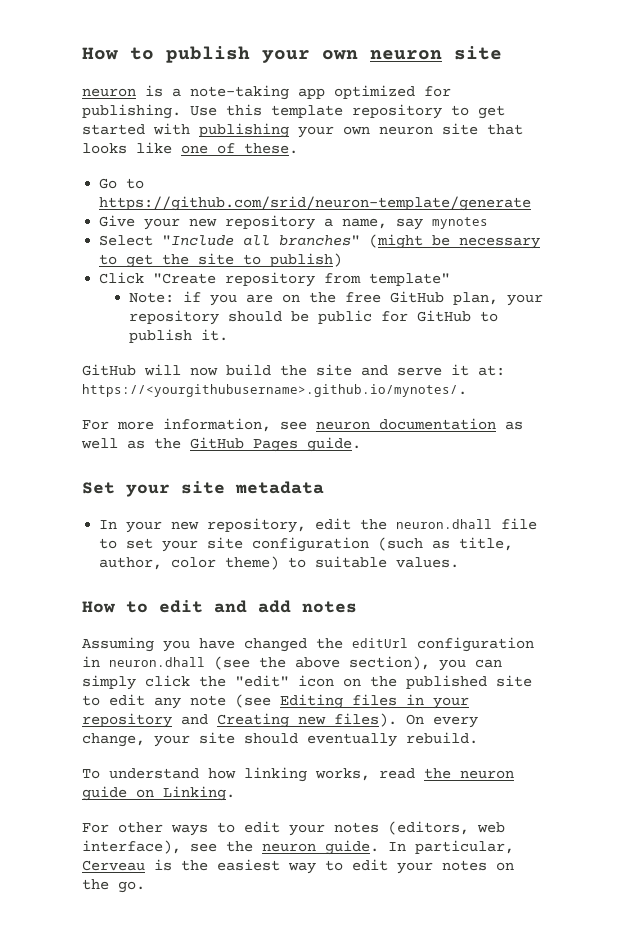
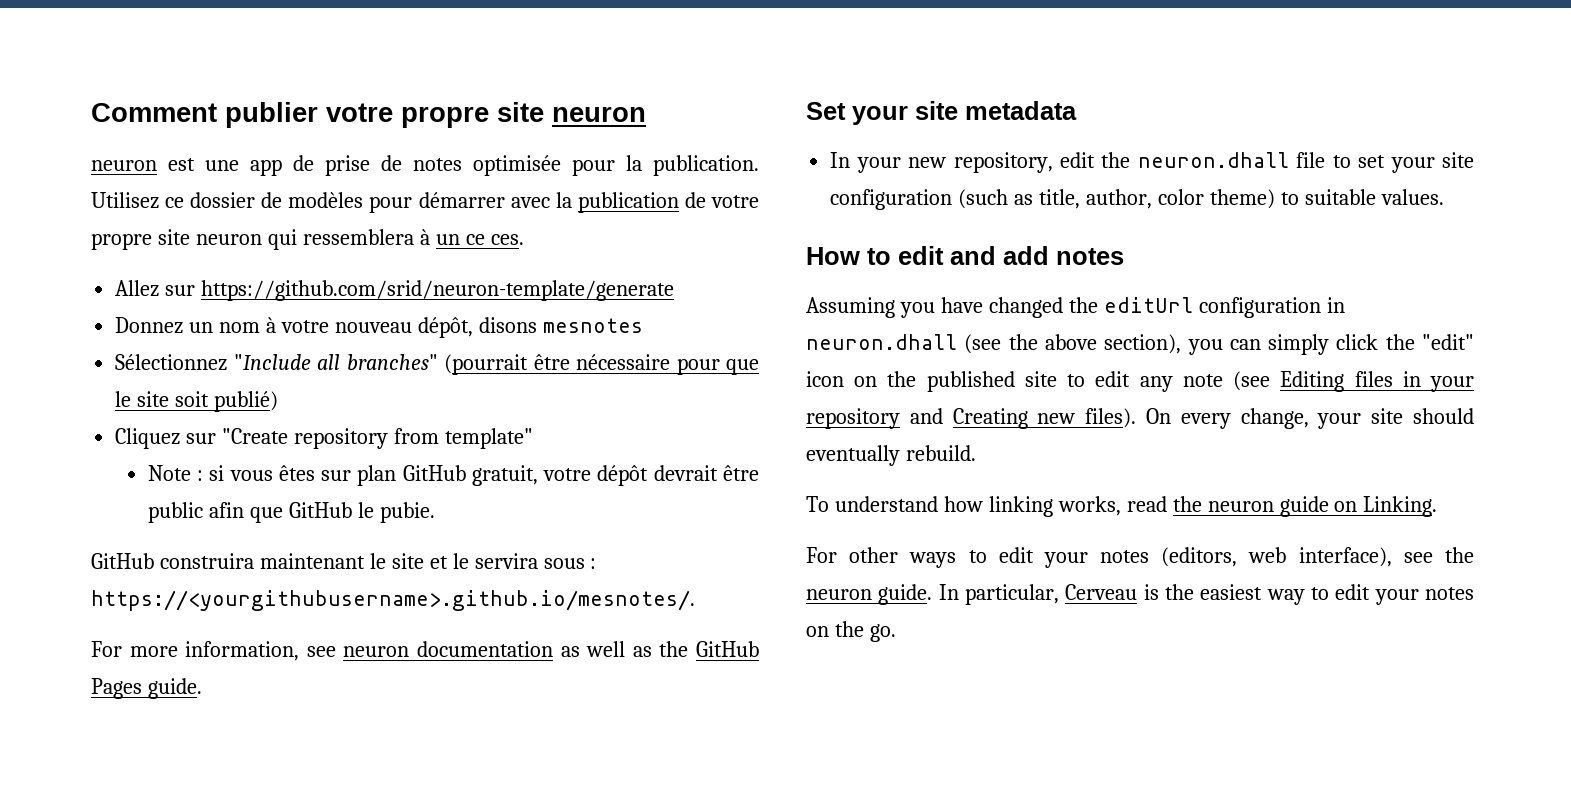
[82,46,502,63] [82,85,451,100] [82,104,505,119] [82,123,523,138] [82,142,298,154] [99,178,145,189] [99,196,532,211] [99,215,489,230] [99,234,541,249] [99,253,343,268] [99,272,451,287] [128,291,543,306] [128,310,498,325] [128,329,228,343] [82,364,505,376] [82,384,467,397] How to publish your own neuron site // neuron is a note-taking app optimized for publishing. Use this template repository to get started with publishing your own neuron site that looks like one of these. // Go to https://github.com/srid/neuron-template/generate // Give your new repository a name, say mynotes // Select "Include all branches" (might be necessary to get the site to publish) // Click "Create repository from template" // Note: if you are on the free GitHub plan, your repository should be public for GitHub to publish it. // GitHub will now build the site and serve it at: https://<yourgithubusername>.github.io/mynotes/. -> [91,102,646,128] [91,155,759,176] [91,192,759,213] [91,229,524,250] [115,280,675,301] [115,317,643,338] [115,354,760,375] [115,391,279,412] [115,428,533,449] [147,465,760,486] [147,502,435,523] [91,553,597,569] [91,590,695,611] Comment publier votre propre site neuron // neuron est une app de prise de notes optimisée pour la publication. Utilisez ce dossier de modèles pour démarrer avec la publication de votre propre site neuron qui ressemblera à un ce ces. // Allez sur https://github.com/srid/neuron-template/generate // Donnez un nom à votre nouveau dépôt, disons mesnotes // Sélectionnez "Include all branches" (pourrait être nécessaire pour que le site soit publié) // Cliquez sur "Create repository from template" // Note : si vous êtes sur plan GitHub gratuit, votre dépôt devrait être public afin que GitHub le pubie. // GitHub construira maintenant le site et le servira sous : https://<yourgithubusername>.github.io/mesnotes/.

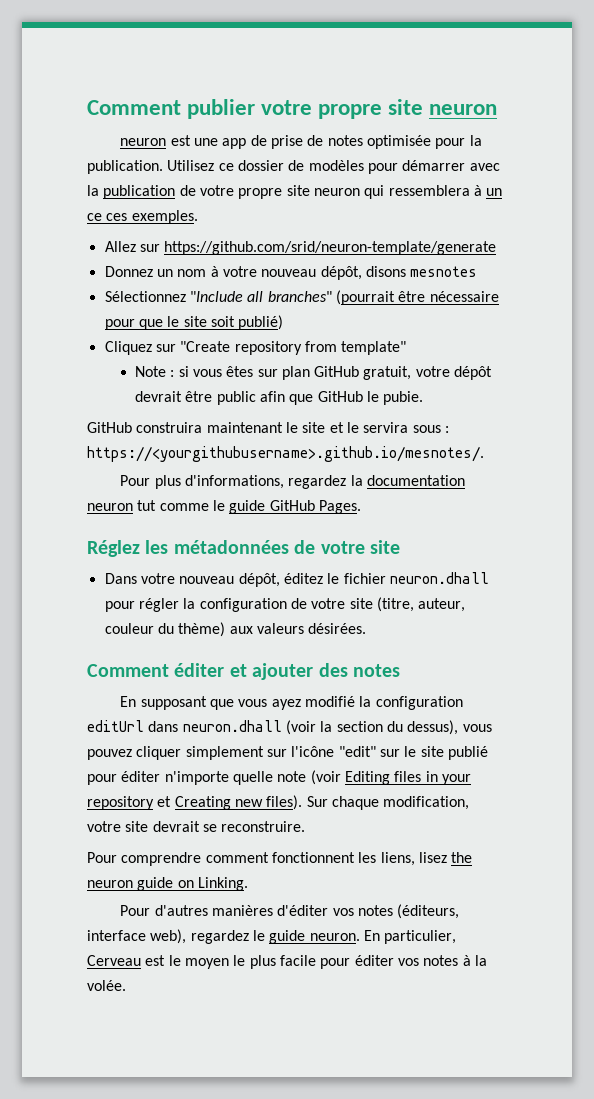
[490,234,524,245] ces. -> [106,210,198,224] ces exemples.
[91,641,760,661] [91,678,202,699] [806,101,1077,125] [830,152,1474,173] [830,189,1444,210] [806,246,1124,265] [806,297,1345,318] [806,334,1474,355] [806,371,1271,392] For more information, see neuron documentation as well as the GitHub Pages guide. // Set your site metadata // In your new repository, edit the neuron.dhall file to set your site configuration (such as title, author, color theme) to suitable values. // How to edit and add notes // Assuming you have changed the editUrl configuration in neuron.dhall (see the above section), you can simply click the "edit" icon on the published site to edit any note (see -> [120,475,465,489] [87,500,361,514] [87,540,400,557] [104,572,489,587] [104,597,466,612] [104,622,367,637] [87,663,400,680] [120,696,463,710] [87,720,492,735] [87,746,488,760] [87,770,341,785] Pour plus d'informations, regardez la documentation neuron tut comme le guide GitHub Pages. // Réglez les métadonnées de votre site // Dans votre nouveau dépôt, éditez le fichier neuron.dhall pour régler la configuration de votre site (titre, auteur, couleur du thème) aux valeurs désirées. // Comment éditer et ajouter des notes // En supposant que vous ayez modifié la configuration editUrl dans neuron.dhall (voir la section du dessus), vous pouvez cliquer simplement sur l'icône "edit" sur le site publié pour éditer n'importe quelle note (voir
[909,408,943,424] and -> [157,796,172,807] et
[1146,408,1474,429] [806,445,976,466] [806,496,1167,517] On every change, your site should eventually rebuild. // To understand how linking works, read -> [306,796,470,810] [87,821,306,832] [87,852,447,866] Sur chaque modification, votre site devrait se reconstruire. // Pour comprendre comment fonctionnent les liens, lisez
[806,547,1474,568] [806,584,1474,605] [806,621,896,642] For other ways to edit your notes (editors, web interface), see the neuron guide. In particular, Cerveau is the easiest way to edit your notes on the go. -> [120,904,460,919] [87,929,457,944] [87,955,487,969] [87,980,126,991] Pour d'autres manières d'éditer vos notes (éditeurs, interface web), regardez le guide neuron. En particulier, Cerveau est le moyen le plus facile pour éditer vos notes à la volée.

